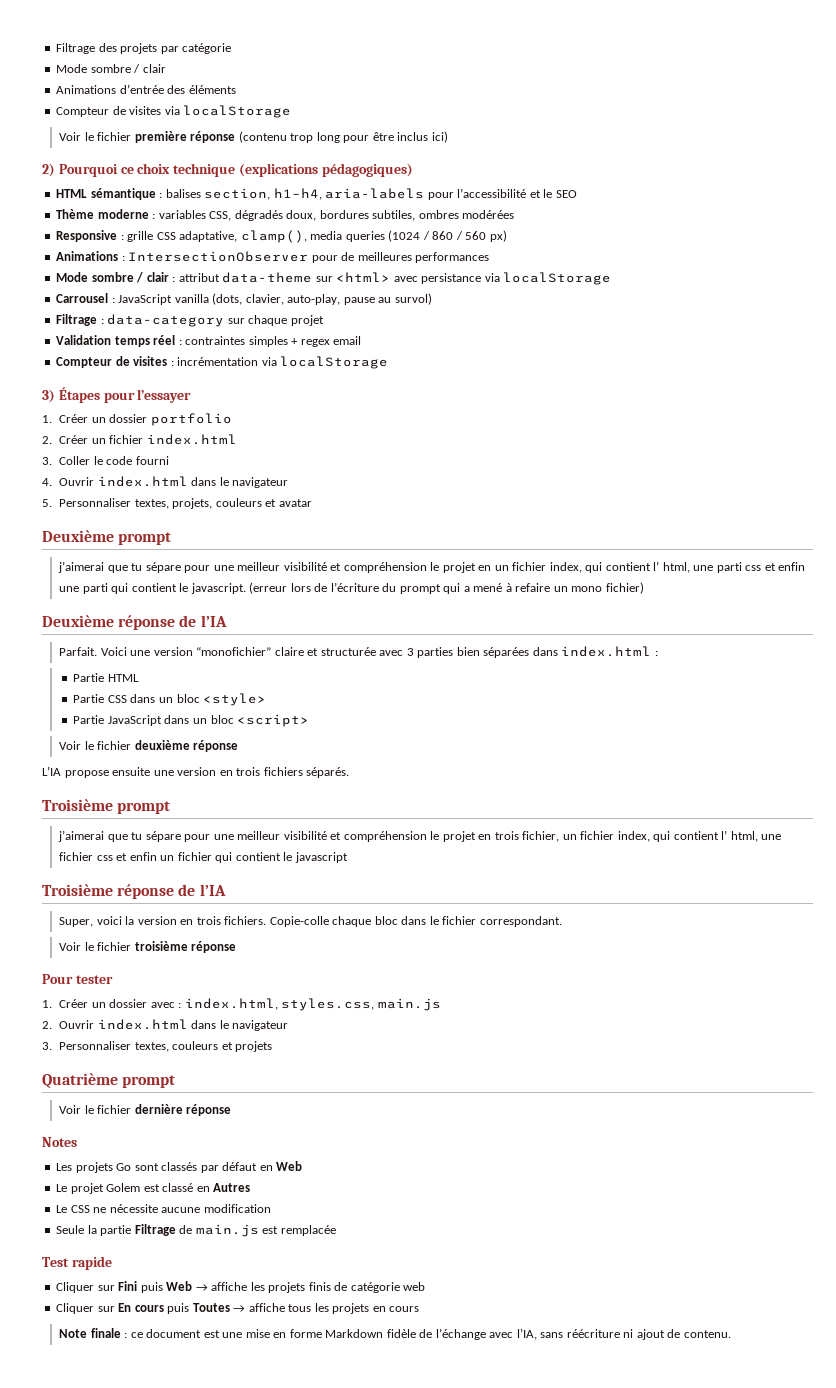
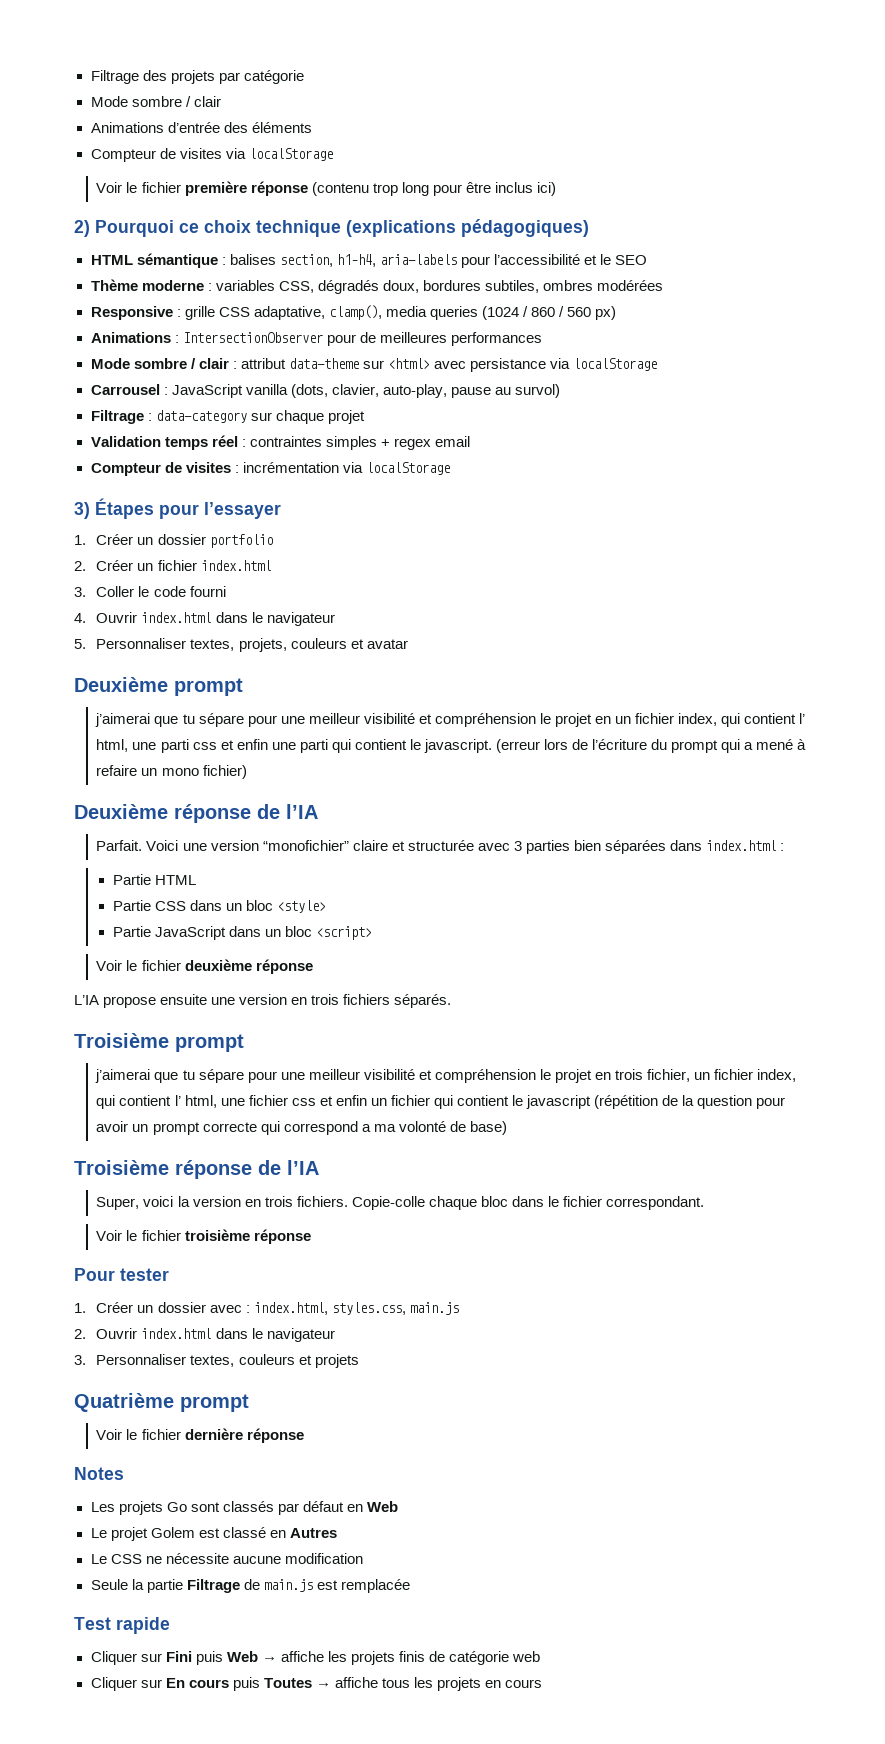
(348, 857) none -> [594,1095,786,1109] [96,1121,507,1135] (répétition de la question pour avoir un prompt correcte qui correspond a ma volonté de base)
[59,1328,731,1340] // Note finale : ce document est une mise en forme Markdown fidèle de l’échange avec l’IA, sans réécriture ni ajout de contenu. -> (543, 1683) none

